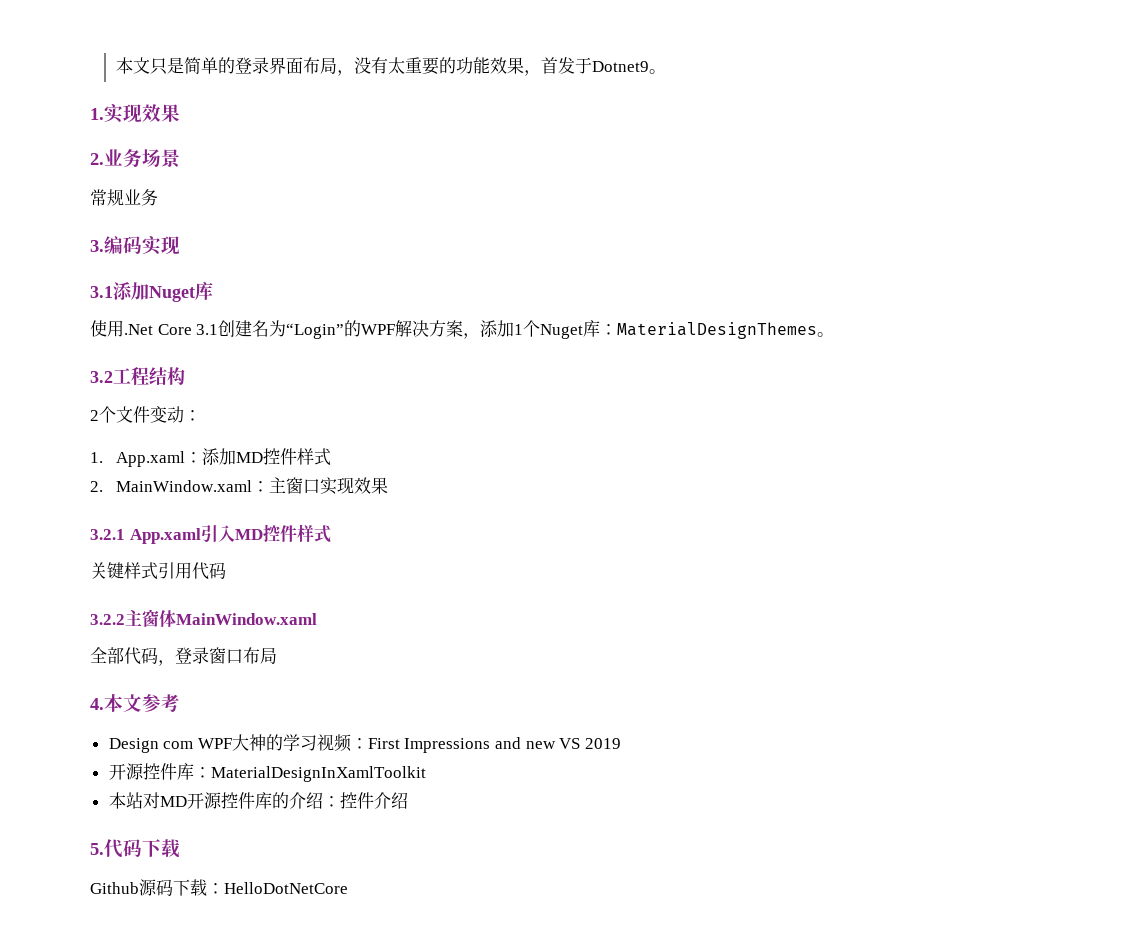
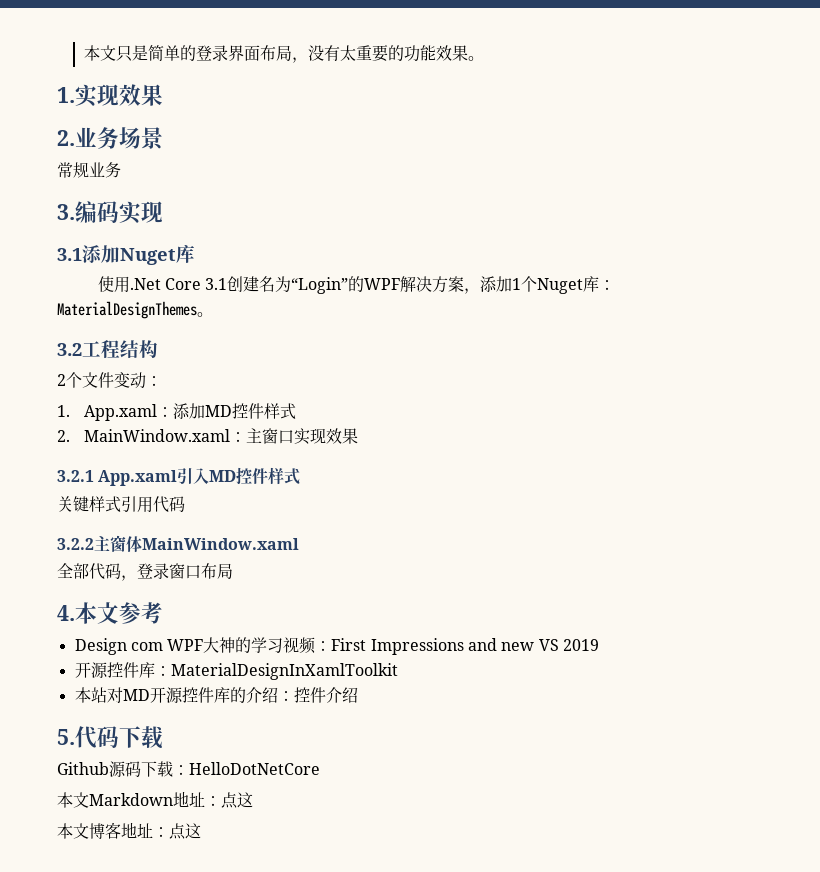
[523,57,649,76] ，首发于Dotnet9 -> (468, 53) none
(348, 888) none -> [57,791,253,809] [57,822,201,840] // 本文Markdown地址：点这 // 本文博客地址：点这

